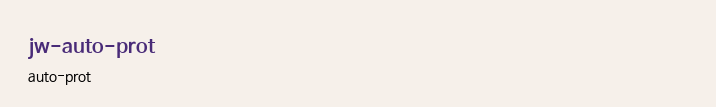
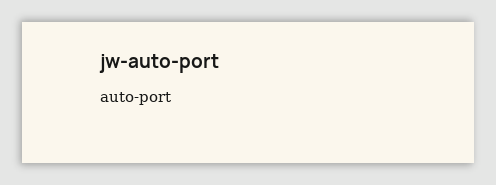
[28,37,156,60] [28,72,91,85] jw-auto-prot // auto-prot -> [99,54,219,73] [100,92,171,105] jw-auto-port // auto-port

